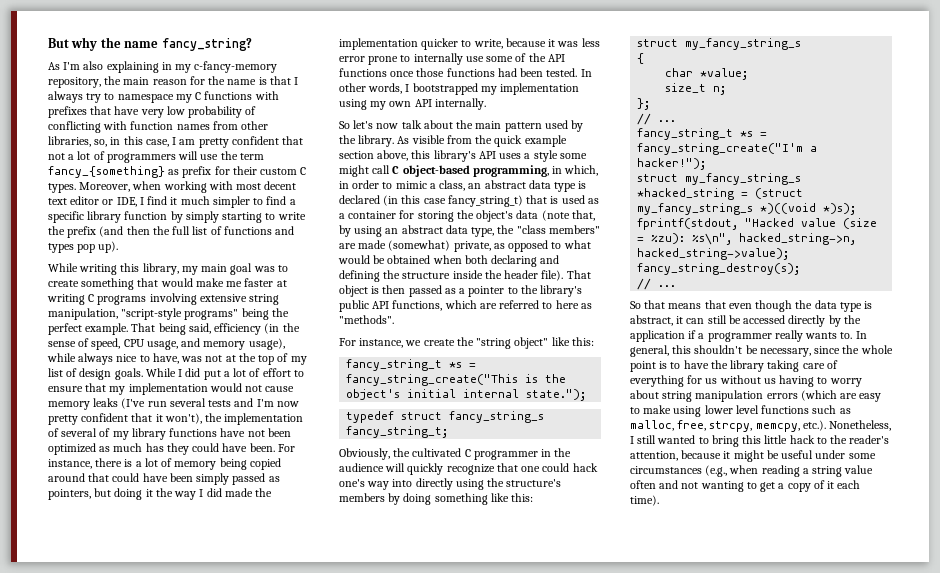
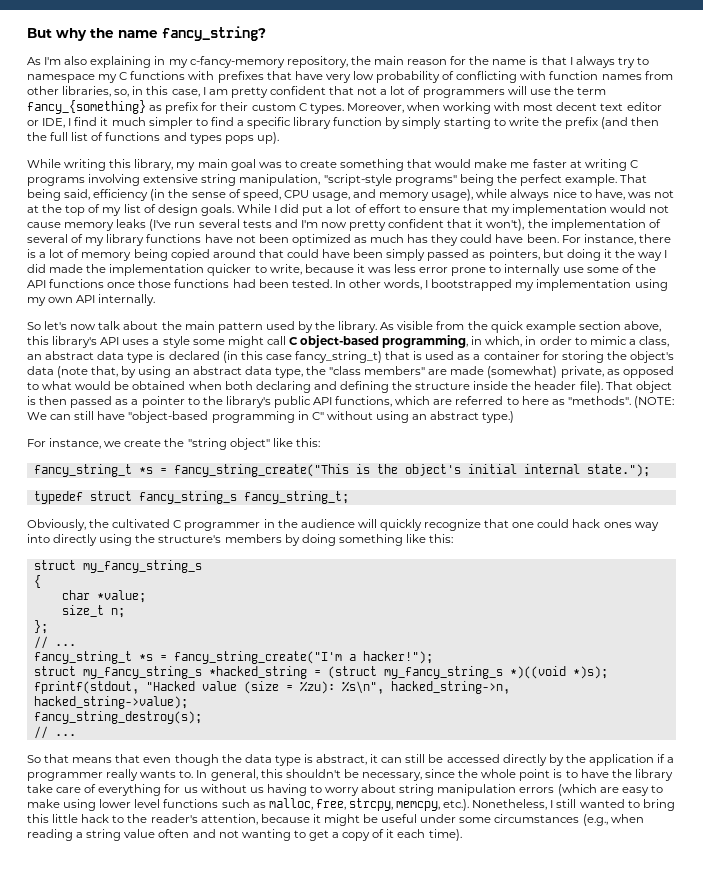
[77,244,96,253] pop -> [224,135,254,144] pops
(394, 319) none -> [633,396,674,408] [27,411,515,423] (NOTE: We can still have "object-based programming in C" without using an abstract type.)
[339,479,365,487] one's -> [603,522,632,528] ones
[767,360,800,372] taking -> [27,784,53,793] take

